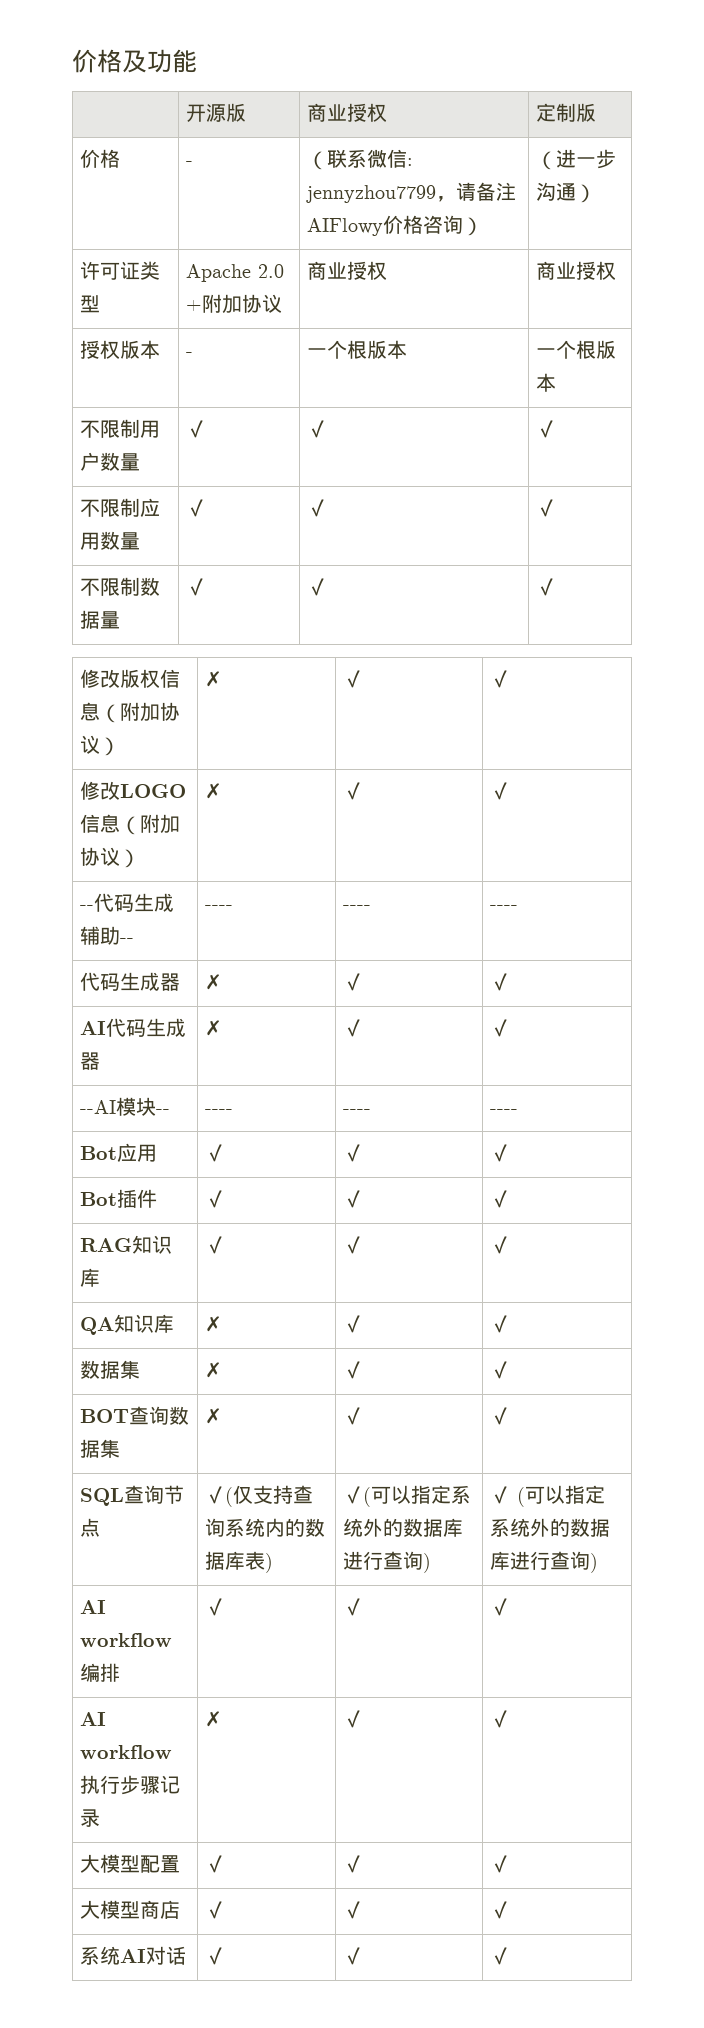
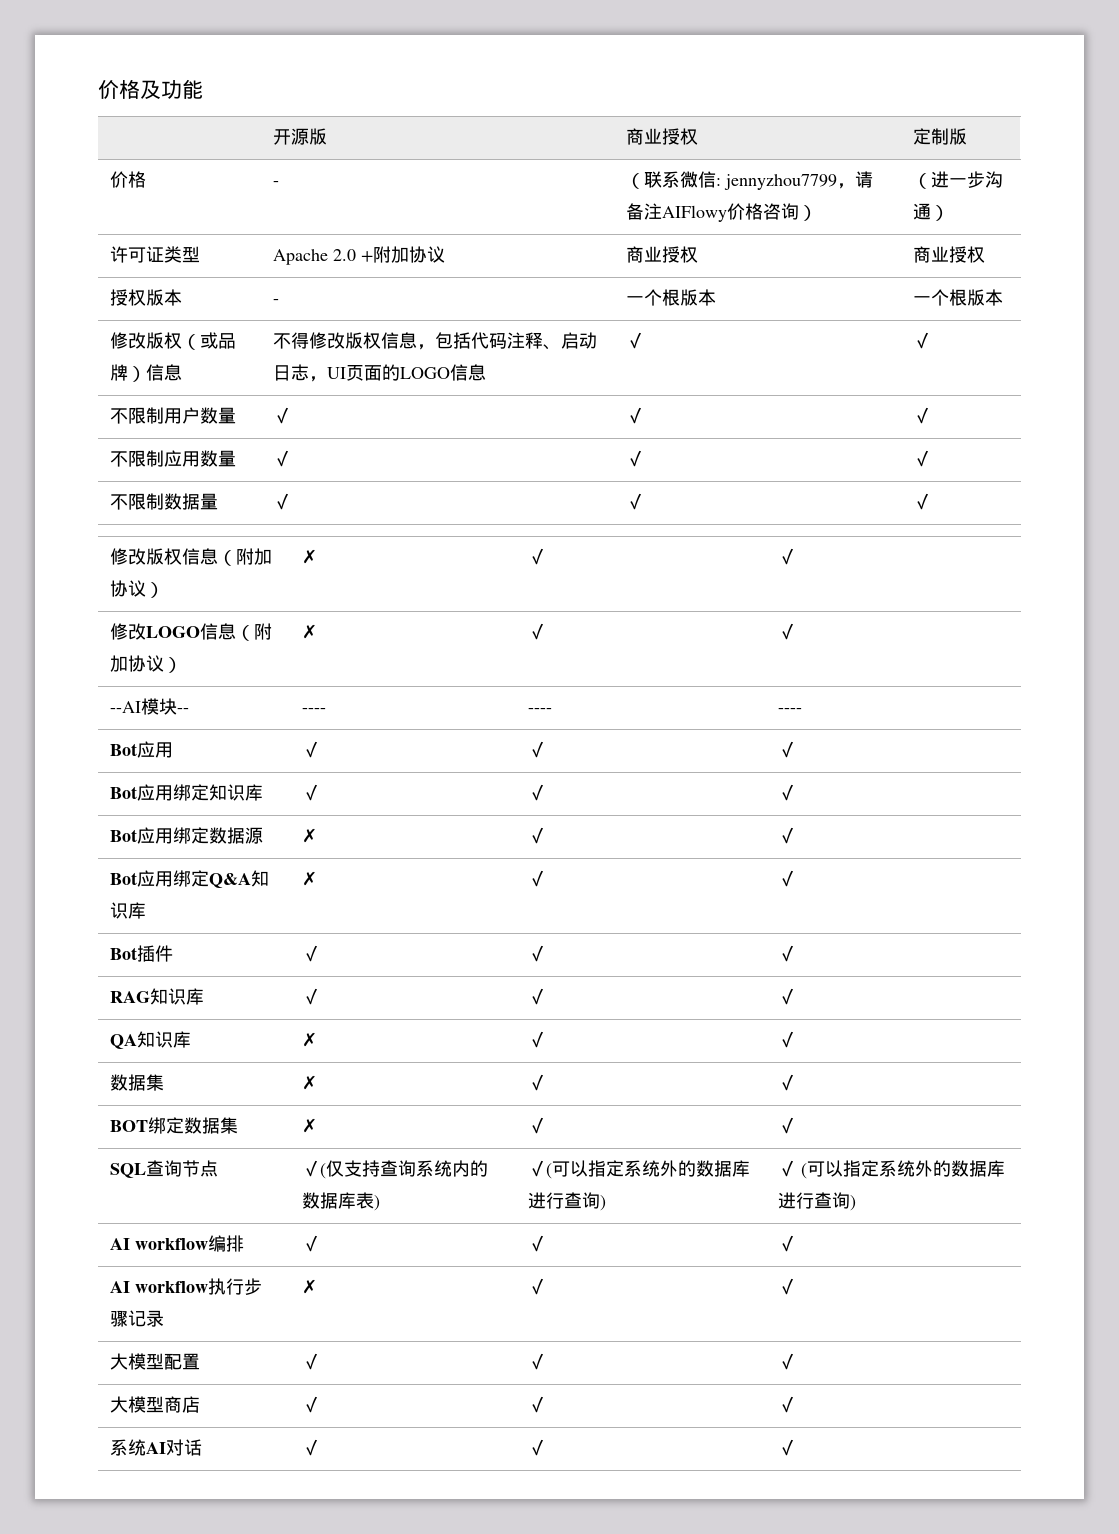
(557, 382) none -> [109,332,236,350] [109,364,182,382] [272,332,597,350] [272,364,486,382] [625,332,644,349] [912,332,931,349] // 修改版权（或品牌）信息 | 不得修改版权信息，包括代码注释、启动日志，UI页面的LOGO信息 | ✓ | ✓
[80,893,175,912] [80,926,135,945] [205,905,234,910] [343,905,372,910] [490,905,519,910] [80,972,181,991] [205,974,223,990] [343,973,364,991] [490,973,511,991] [80,1018,187,1037] [80,1052,101,1070] [205,1020,223,1036] [343,1019,364,1037] [490,1019,511,1037] // --代码生成辅助-- | ---- | ---- | ---- // 代码生成器 | ✗ | ✓ | ✓ // AI代码生成器 | ✗ | ✓ | ✓ -> (796, 631) none
(511, 1153) none -> [109,784,263,801] [301,784,320,801] [527,784,546,801] [777,784,796,801] [109,827,263,844] [301,828,317,843] [527,827,546,844] [777,827,796,844] [109,870,269,888] [109,902,146,919] [301,871,317,886] [527,870,546,887] [777,870,796,887] // Bot应用绑定知识库 | ✓ | ✓ | ✓ // Bot应用绑定数据源 | ✗ | ✓ | ✓ // Bot应用绑定Q&A知识库 | ✗ | ✓ | ✓
[129,1406,170,1425] 查询 -> [147,1117,184,1134] 绑定

